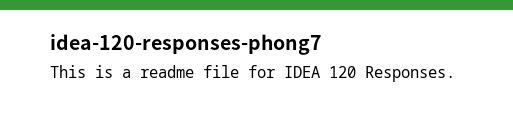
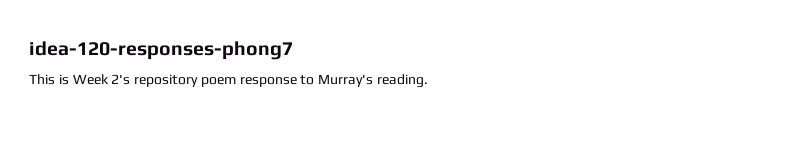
[122,65,455,82] a readme file for IDEA 120 Responses. -> [72,74,429,88] Week 2's repository poem response to Murray's reading.

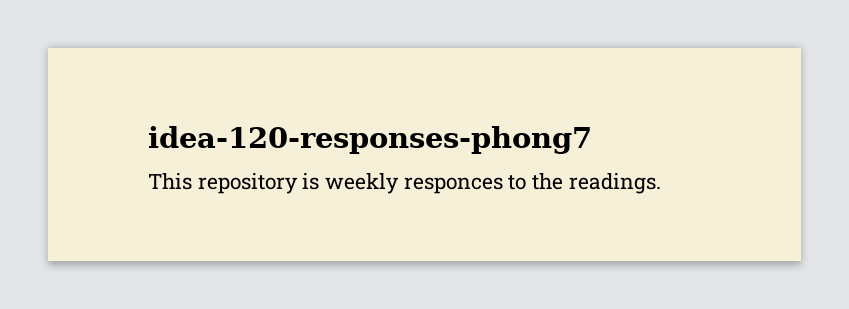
[58,74,429,88] is Week 2's repository poem response to Murray's reading. -> [197,173,661,194] repository is weekly responces to the readings.

